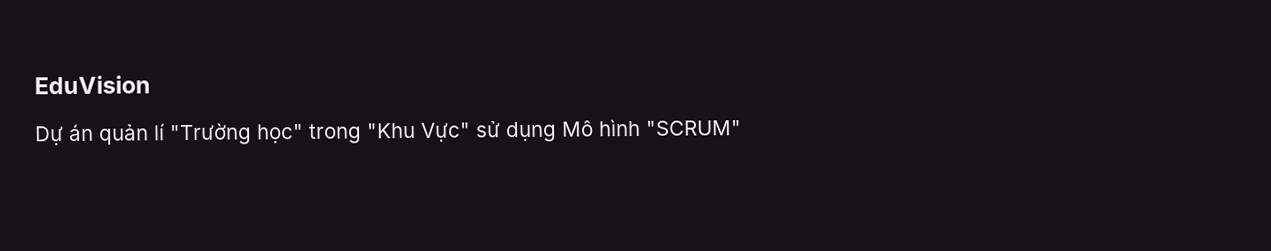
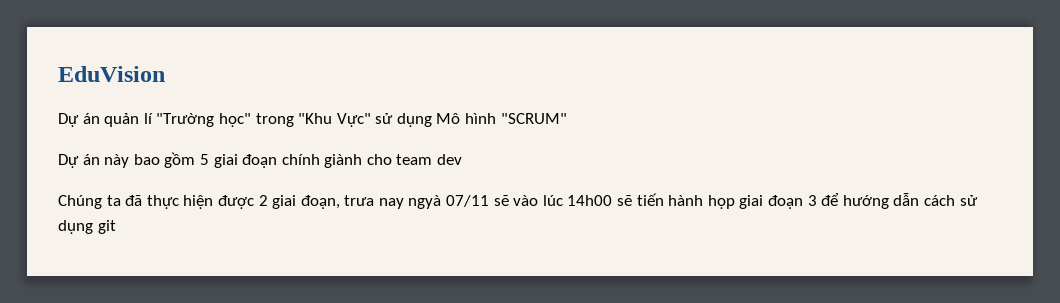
(742, 128) none -> [58,152,463,168] [58,193,978,209] [58,220,116,234] // Dự án này bao gồm 5 giai đoạn chính giành cho team dev // Chúng ta đã thực hiện được 2 giai đoạn, trưa nay ngyà 07/11 sẽ vào lúc 14h00 sẽ tiến hành họp giai đoạn 3 để hướng dẫn cách sử dụng git

